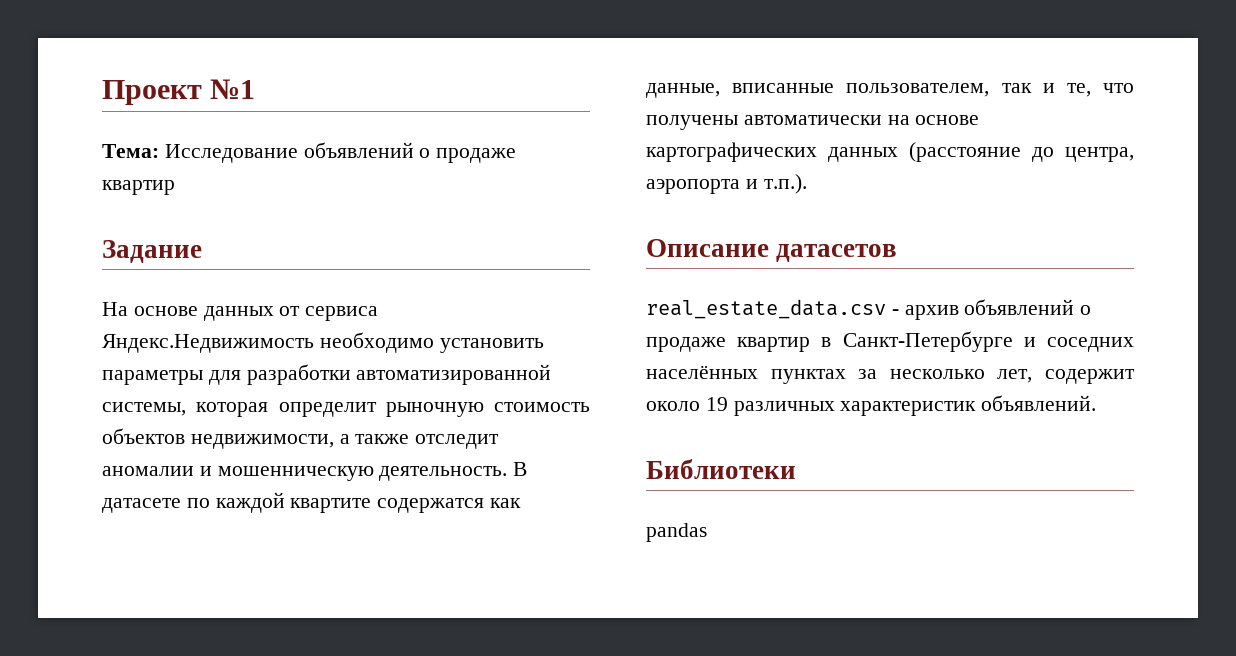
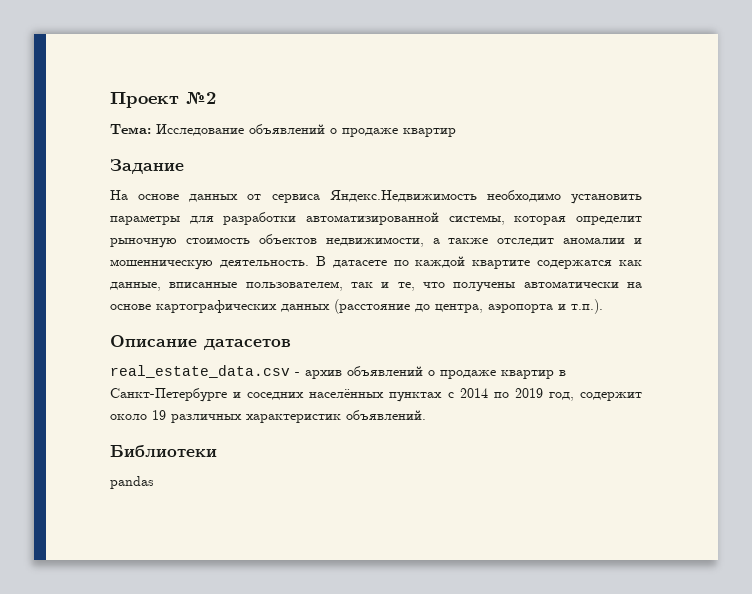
[210,79,256,99] №1 -> [186,92,216,104] №2
[858,369,1033,383] за несколько лет, -> [447,388,574,401] с 2014 по 2019 год,

